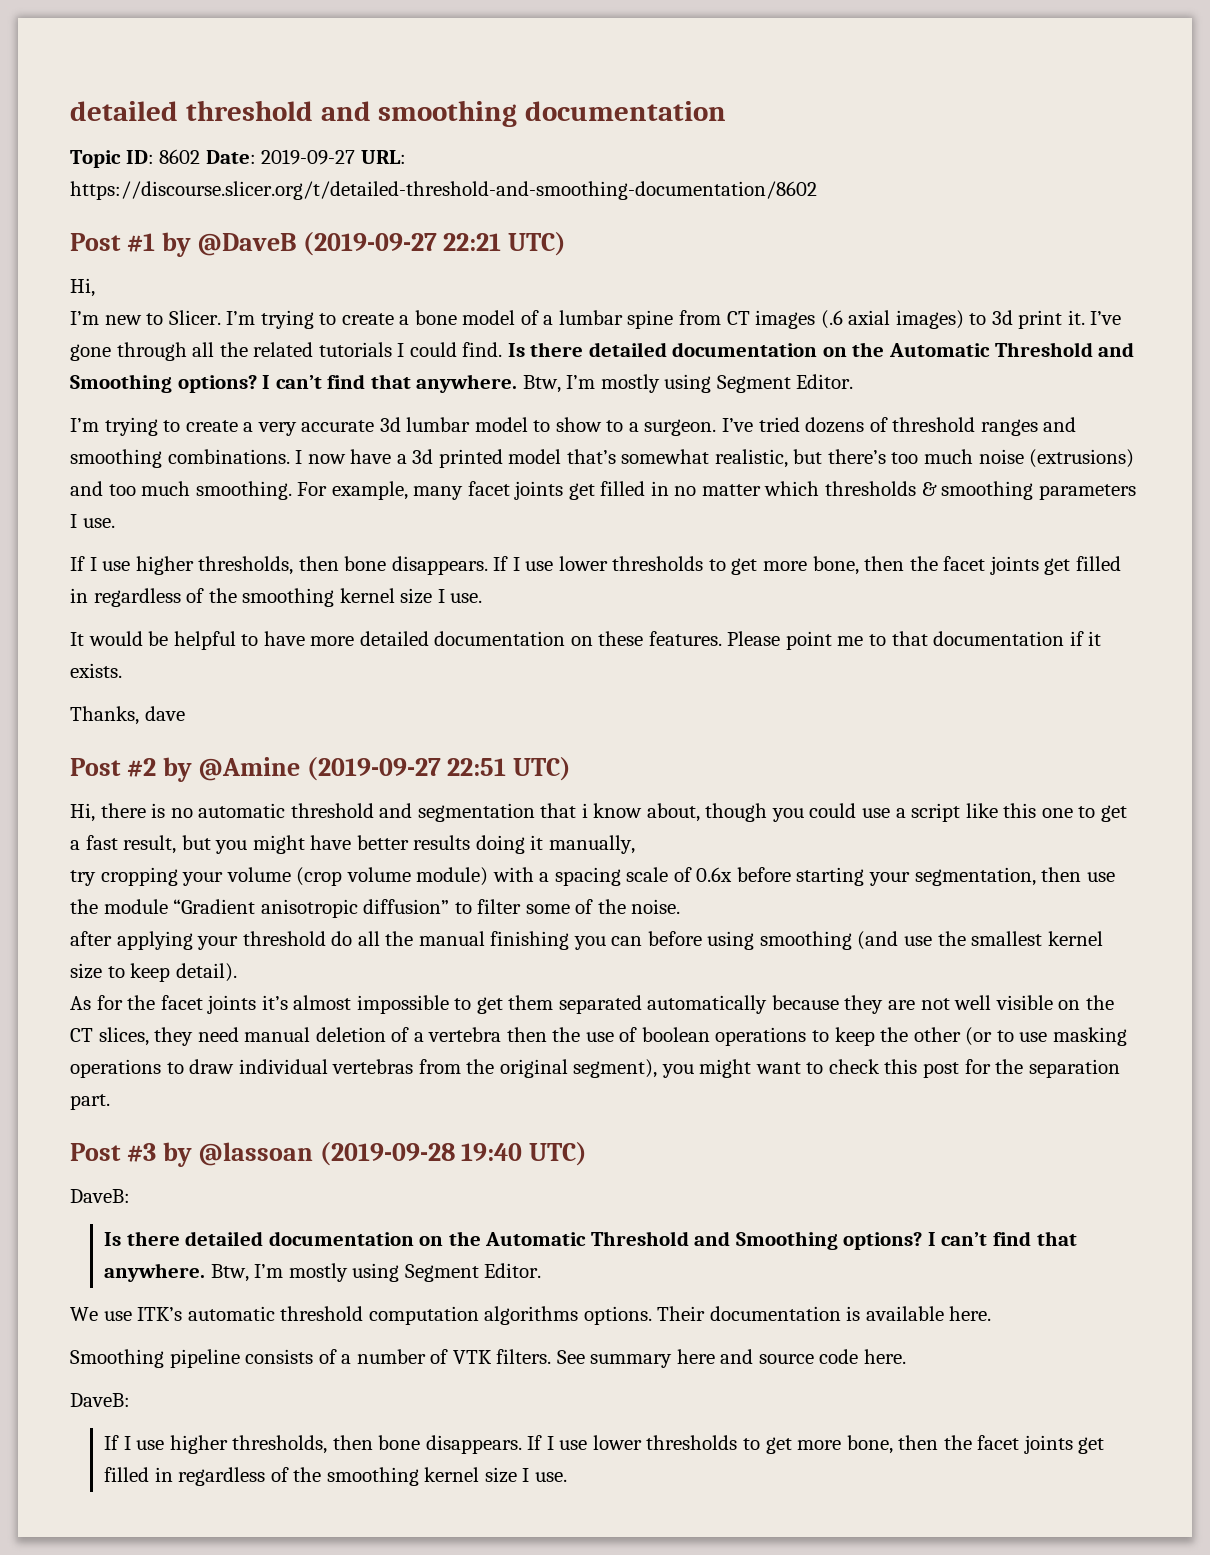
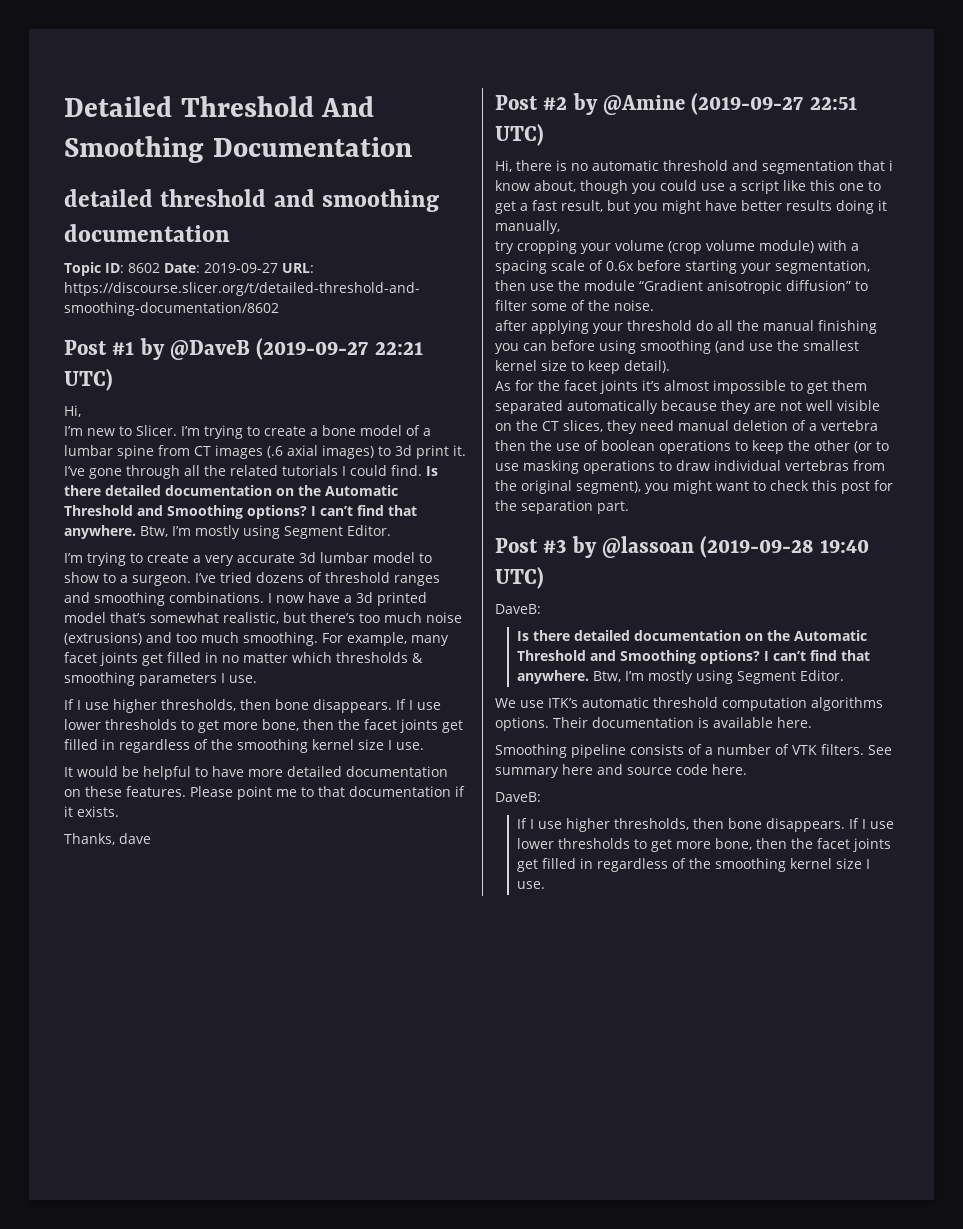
(70, 111) none -> [64,96,375,117] [64,136,412,163] Detailed Threshold And Smoothing Documentation //

